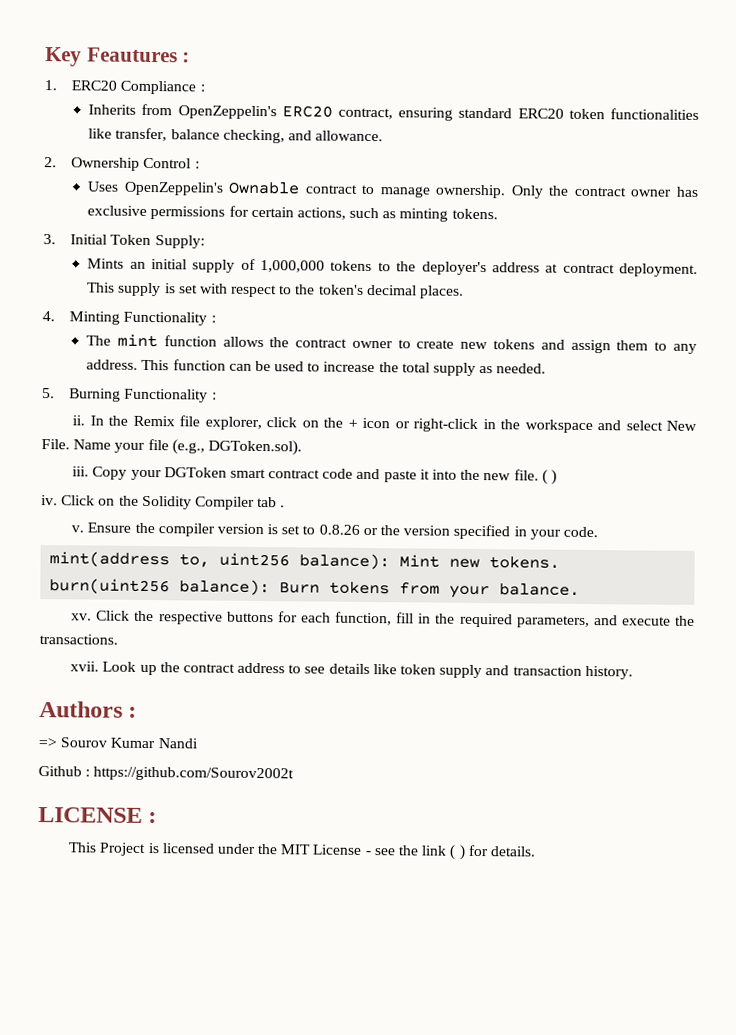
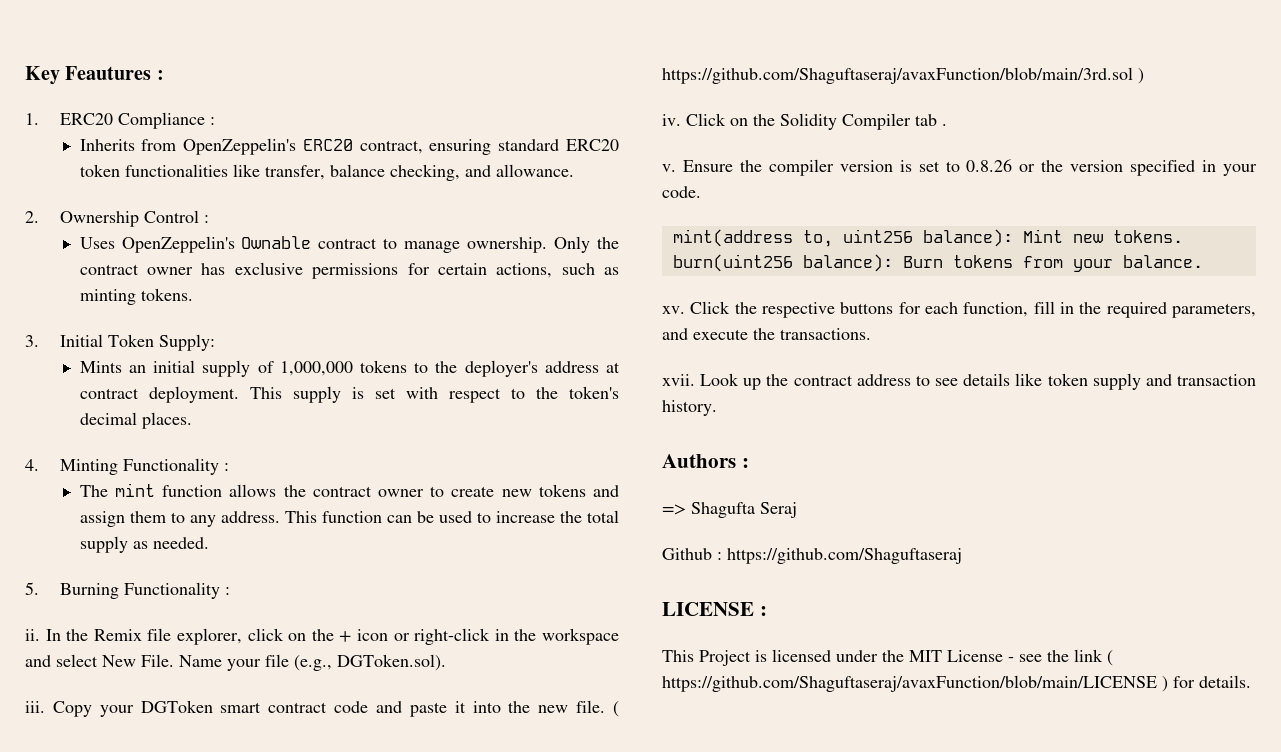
(548, 477) none -> [662,67,1133,84] https://github.com/Shaguftaseraj/avaxFunction/blob/main/3rd.sol
[60,737,198,749] Sourov Kumar Nandi -> [691,502,797,518] Shagufta Seraj
[93,766,295,782] https://github.com/Sourov2002t -> [727,548,962,564] https://github.com/Shaguftaseraj
(457, 852) none -> [662,675,1157,692] https://github.com/Shaguftaseraj/avaxFunction/blob/main/LICENSE

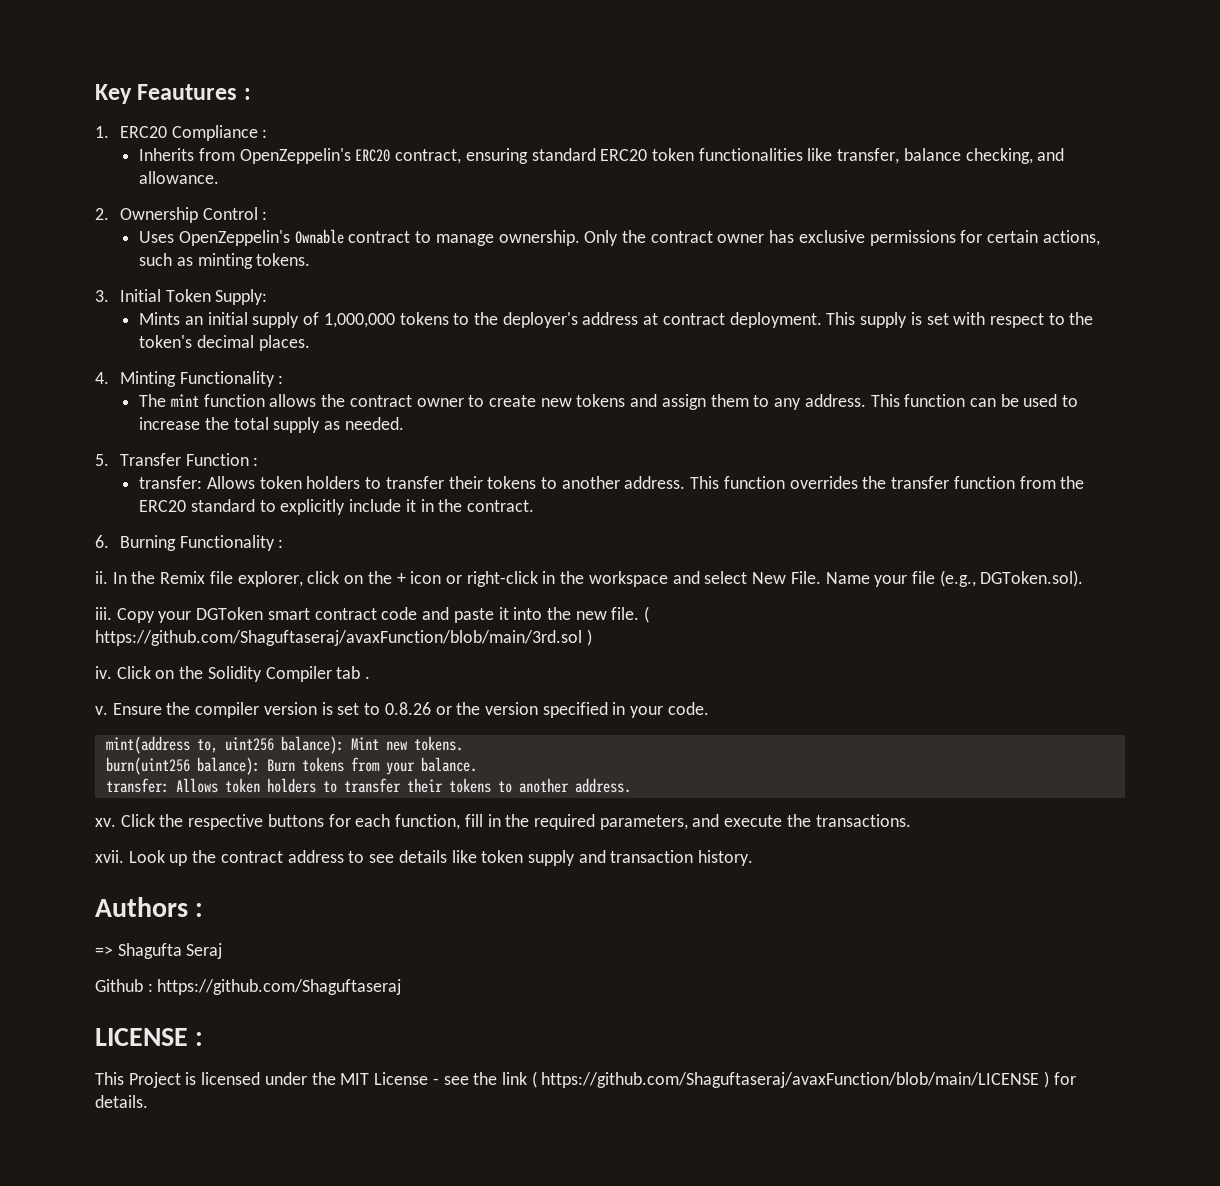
(39, 588) none -> [119,453,259,466] [139,476,1085,489] [139,499,534,515] [95,535,109,548] Transfer Function : // transfer: Allows token holders to transfer their tokens to another address. This function overrides the transfer function from the ERC20 standard to explicitly include it in the contract. // 6.
(1203, 261) none -> [105,778,631,793] // transfer: Allows token holders to transfer their tokens to another address.

